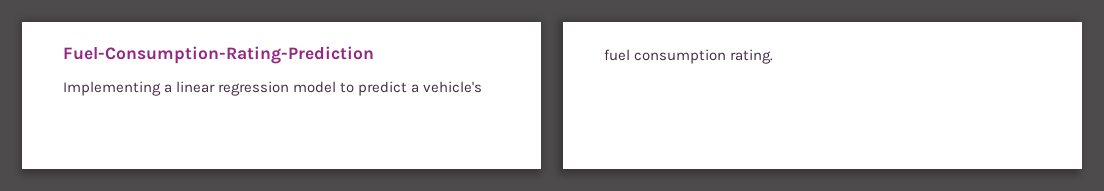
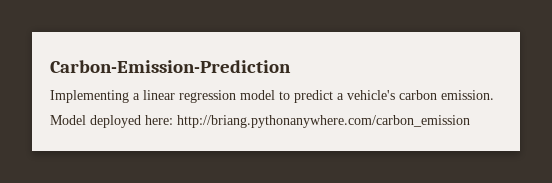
[63,46,374,64] Fuel-Consumption-Rating-Prediction -> [50,60,291,73] Carbon-Emission-Prediction
[604,49,774,64] fuel consumption rating. -> [399,90,494,100] [50,115,470,128] carbon emission. // Model deployed here: http://briang.pythonanywhere.com/carbon_emission

